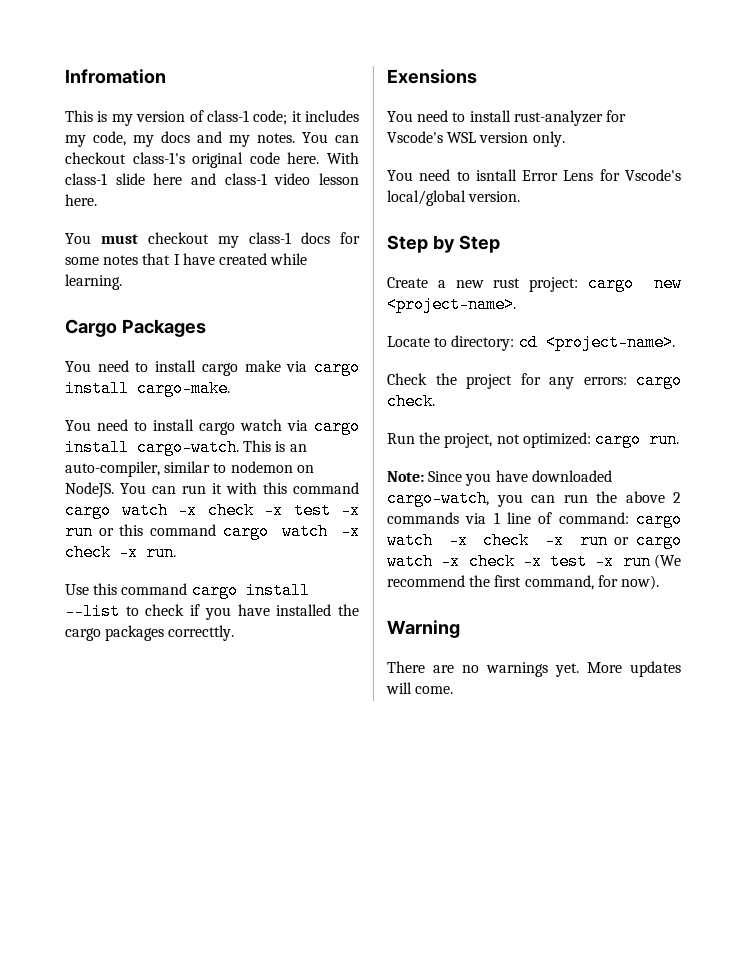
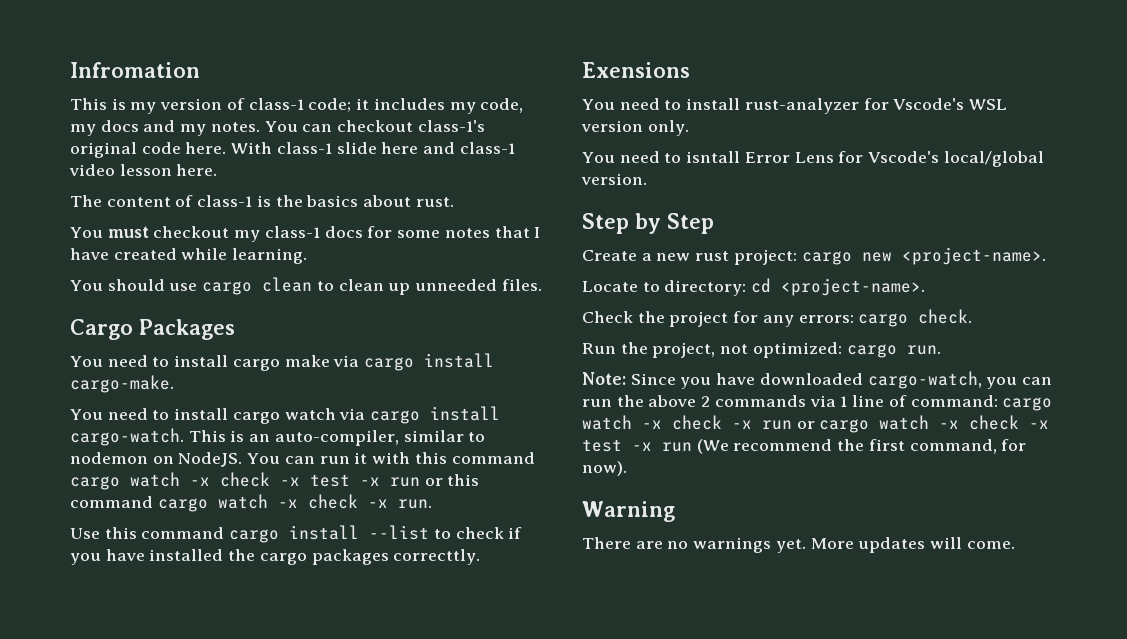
(97, 200) none -> [70,195,454,207] // The content of class-1 is the basics about rust.
(122, 282) none -> [70,277,542,295] // You should use cargo clean to clean up unneeded files.

